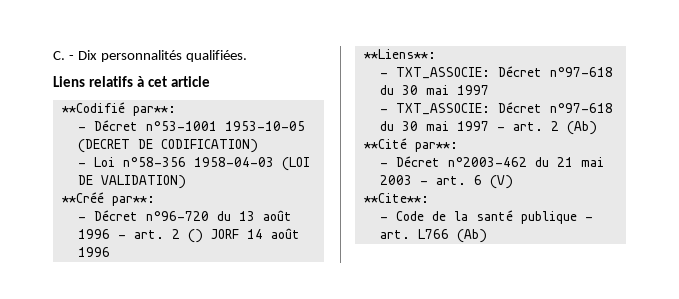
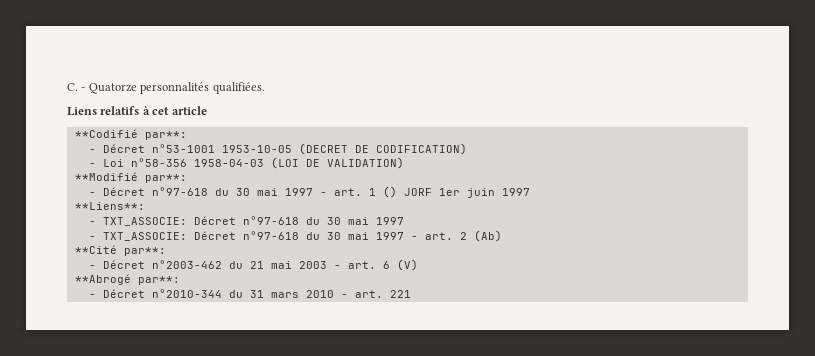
[77,50,97,60] Dix -> [88,83,137,94] Quatorze
[61,192,155,206] [77,210,292,221] [77,229,180,239] **Créé par**: // - Décret n°96-720 du 13 août 1996 - art. 2 -> [74,172,187,183] [88,187,376,196] **Modifié par**: // - Décret n°97-618 du 30 mai 1997 - art. 1
[246,228,300,239] [77,247,110,257] 14 août 1996 -> [438,188,530,198] 1er juin 1997
[363,193,429,203] [379,210,593,224] [379,229,487,243] **Cite**: // - Code de la santé publique - art. L766 (Ab) -> [74,274,180,285] [88,289,411,298] **Abrogé par**: // - Décret n°2010-344 du 31 mars 2010 - art. 221

